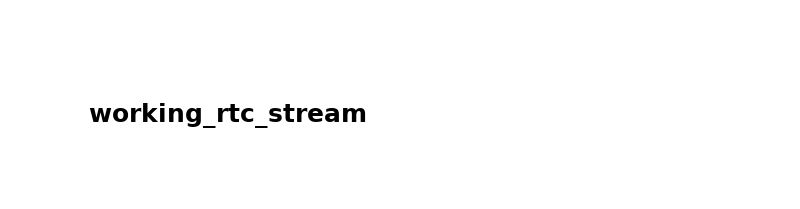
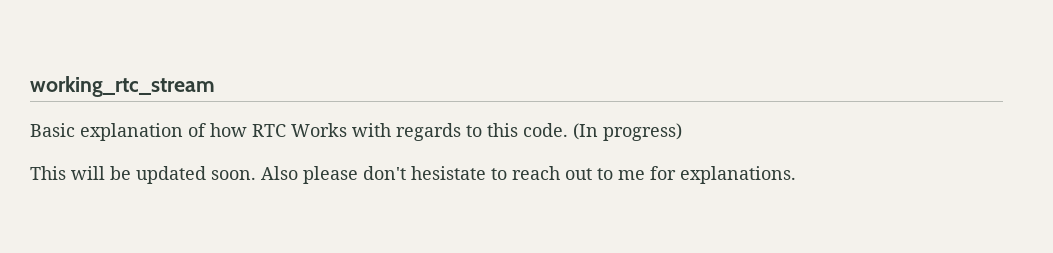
(367, 115) none -> [30,123,682,141] [30,166,796,184] // Basic explanation of how RTC Works with regards to this code. (In progress) // This will be updated soon. Also please don't hesistate to reach out to me for explanations.

